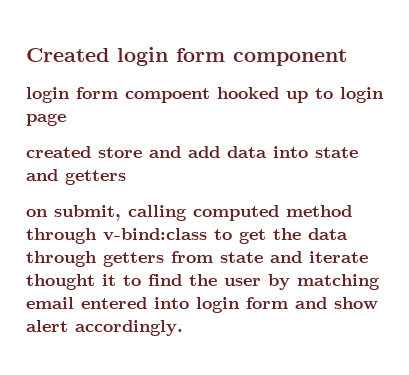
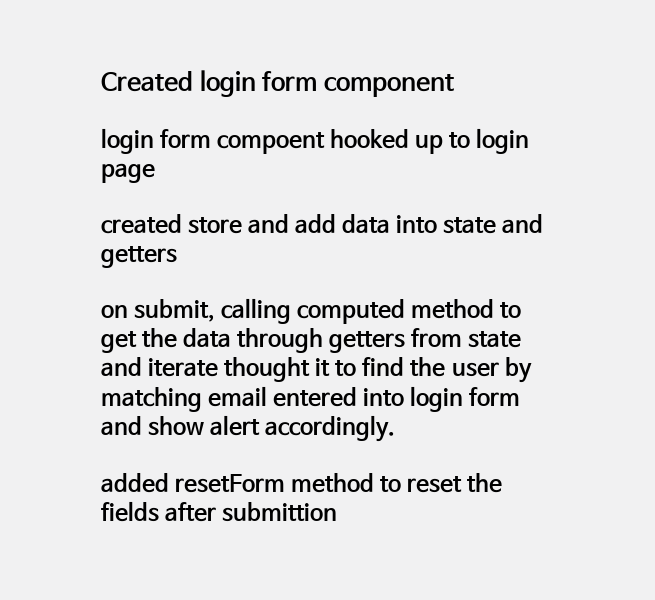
[26,228,207,244] through v-bind:class -> (495, 309) none
(183, 328) none -> [101,473,503,493] [101,501,338,522] // added resetForm method to reset the fields after submittion

